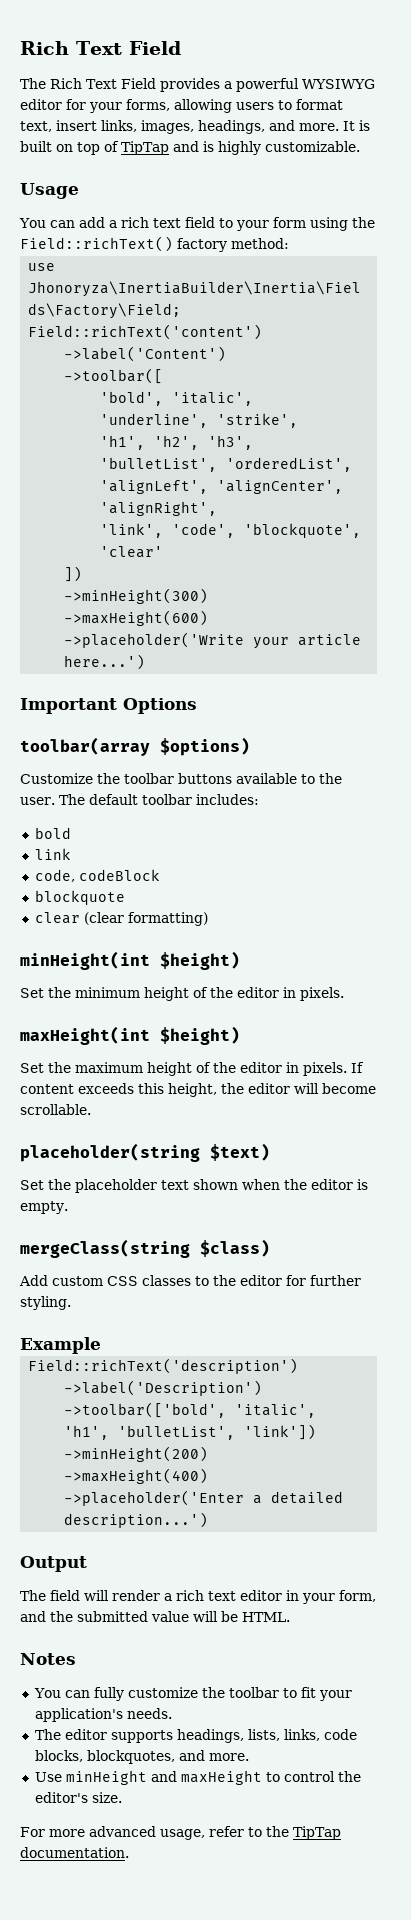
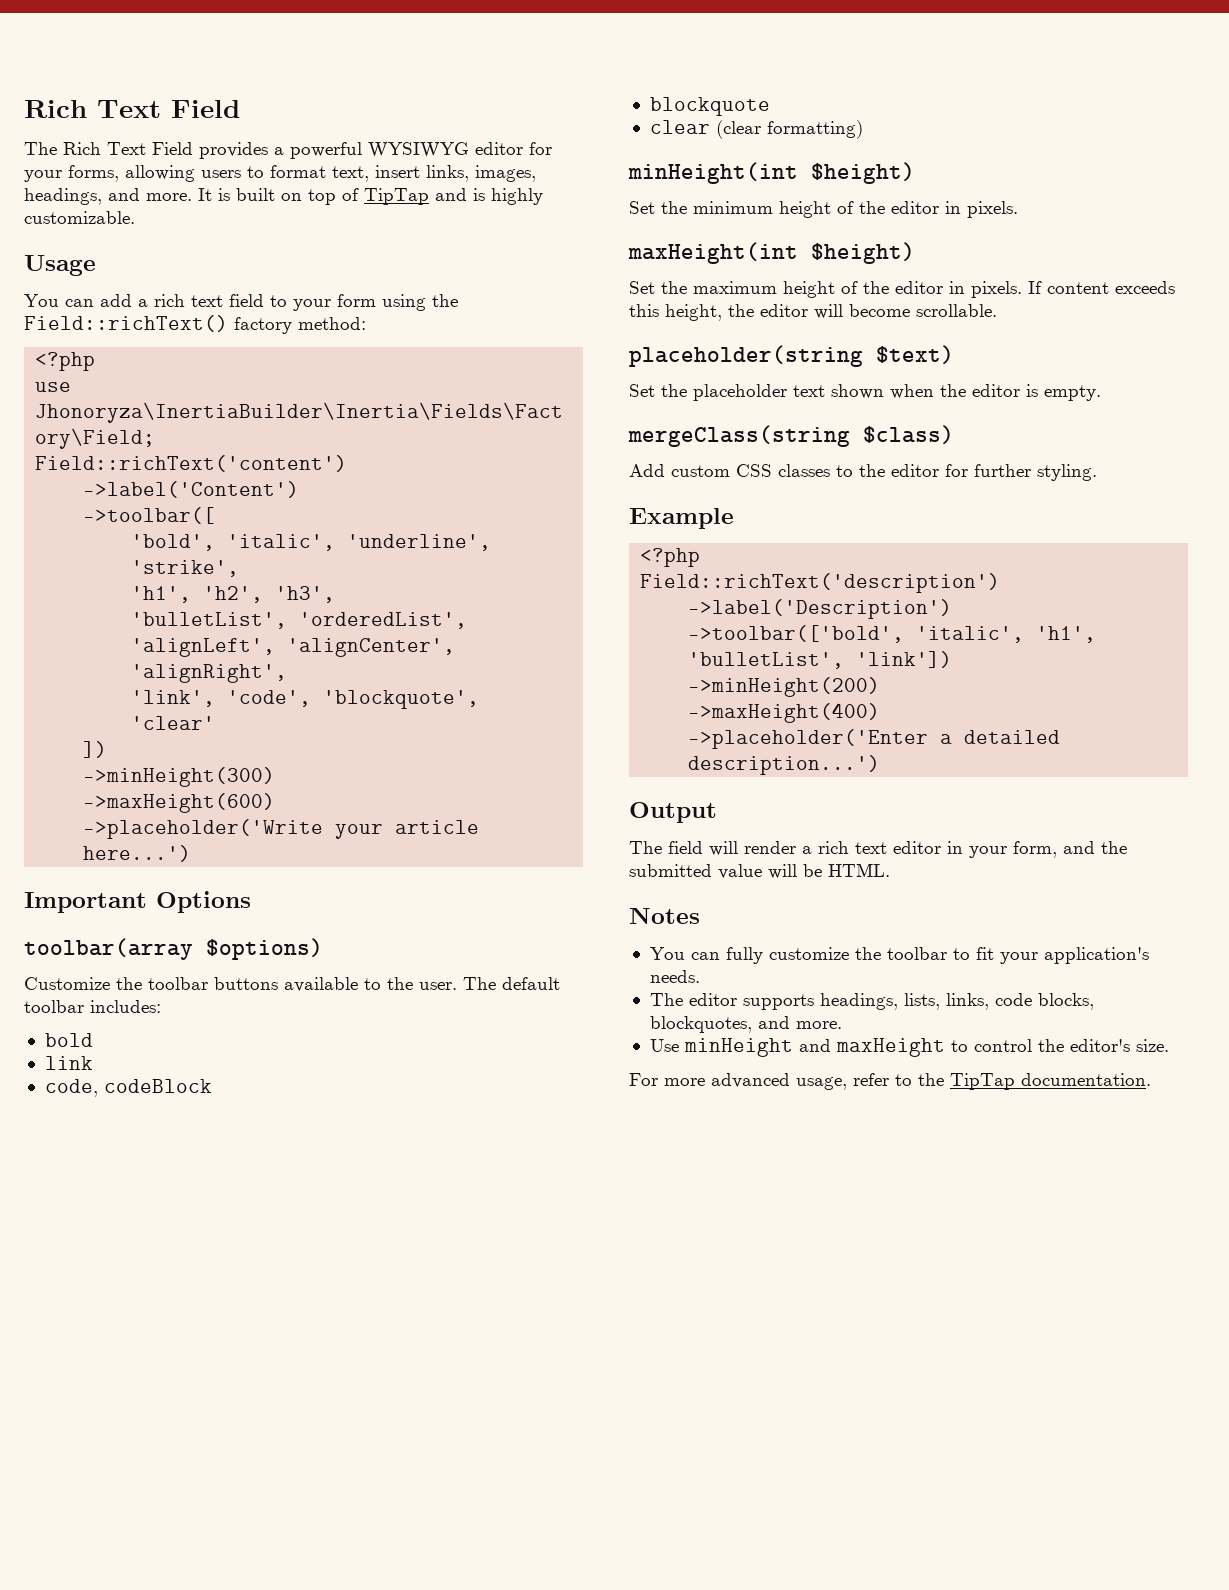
(289, 243) none -> [35,352,96,371] // <?php
(101, 1345) none -> [640,548,701,567] // <?php

